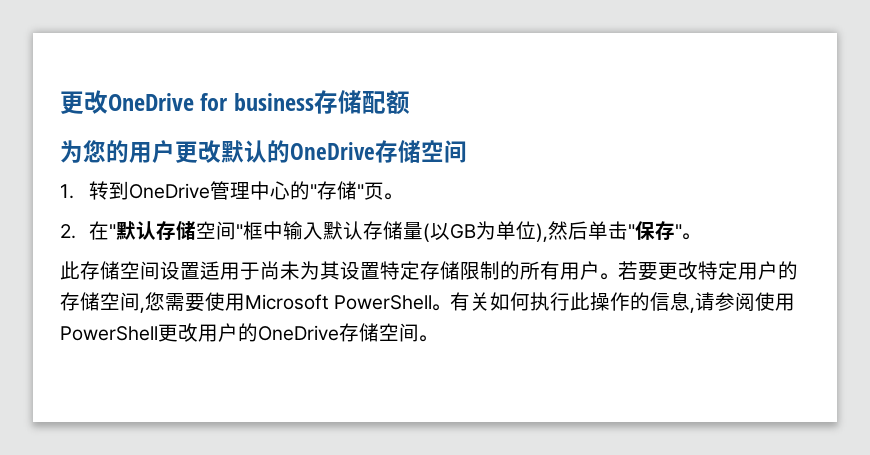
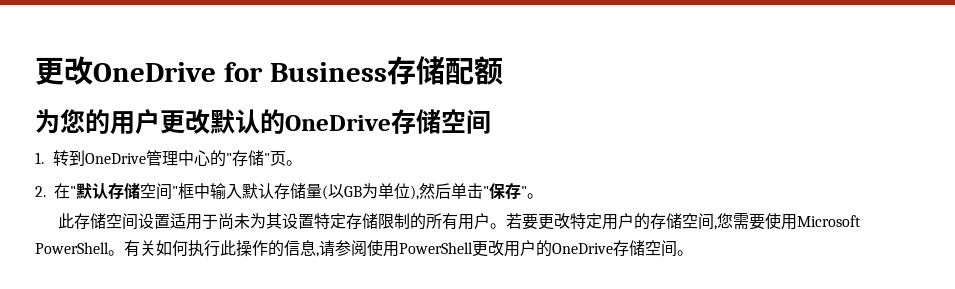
[233,93,314,111] business -> [269,62,387,82] Business

